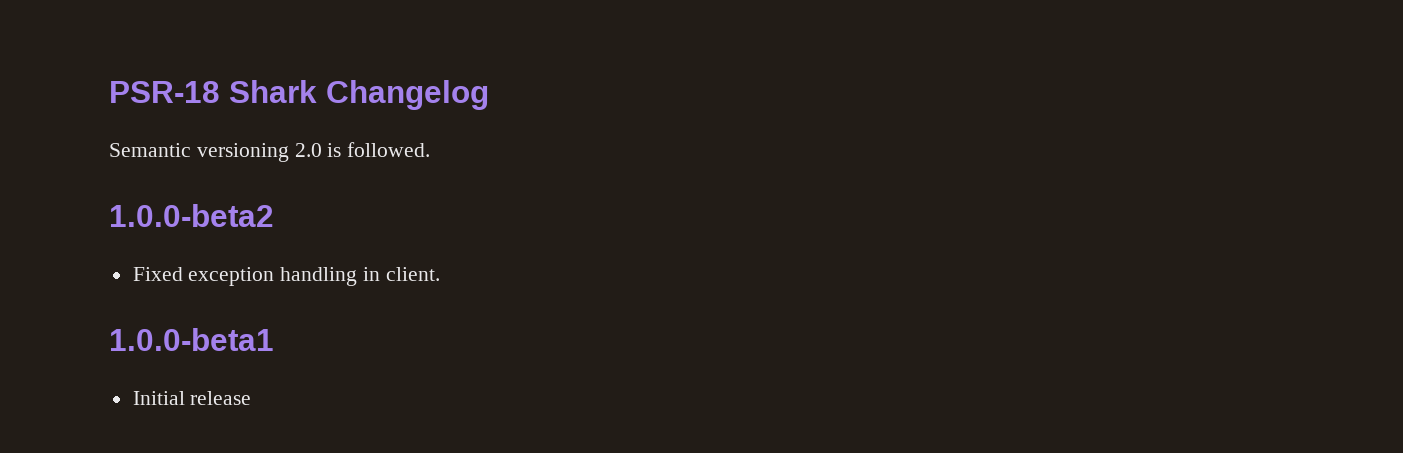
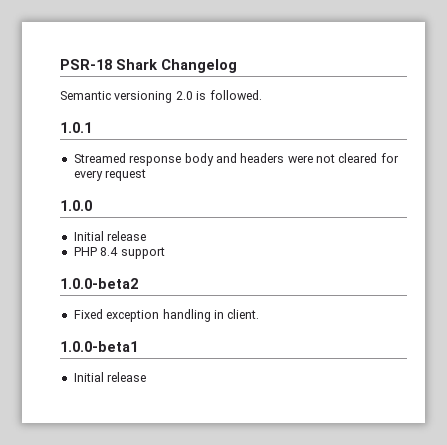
(431, 149) none -> [60,122,92,133] [73,153,399,166] [73,169,147,181] [60,200,92,211] [73,231,147,241] [73,247,165,259] // 1.0.1 // Streamed response body and headers were not cleared for every request // 1.0.0 // Initial release // PHP 8.4 support

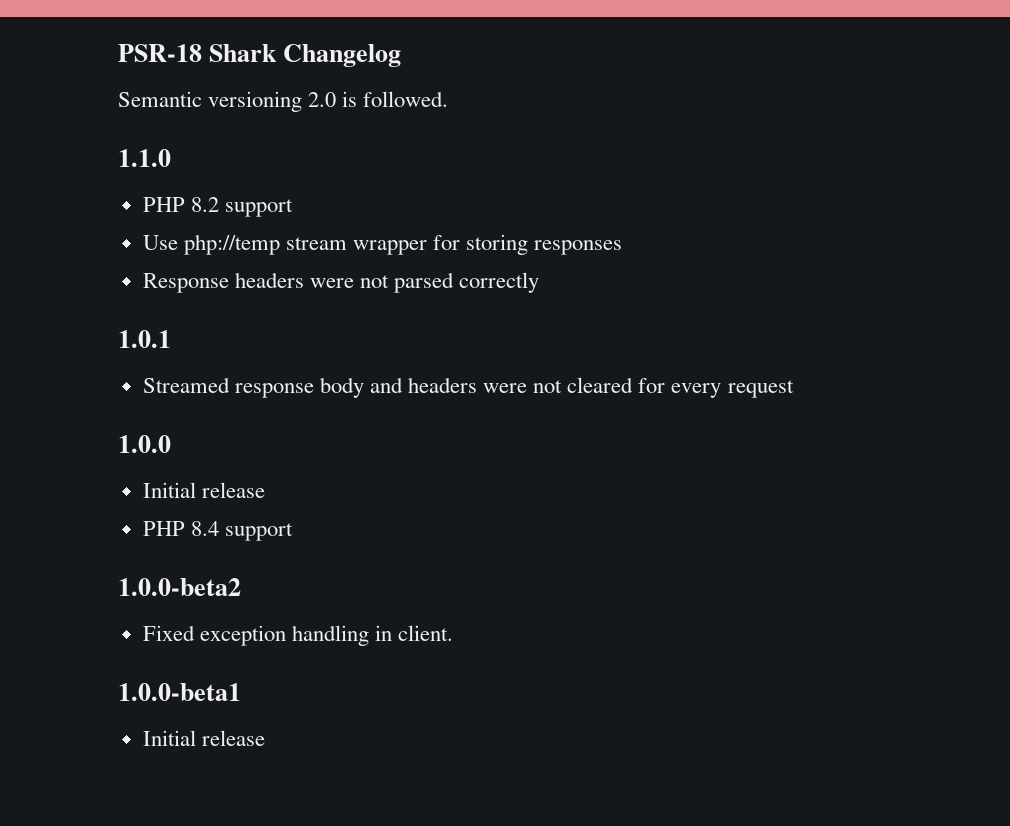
(262, 95) none -> [118,149,171,167] [142,197,293,217] [142,234,623,255] [142,272,540,293] // 1.1.0 // PHP 8.2 support // Use php://temp stream wrapper for storing responses // Response headers were not parsed correctly

